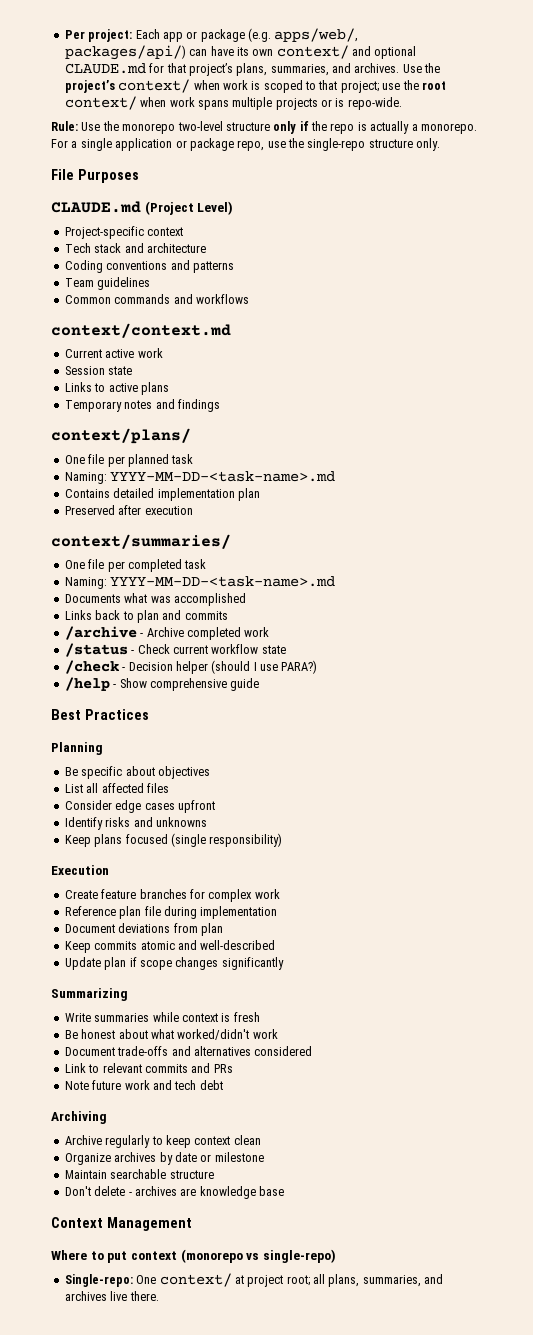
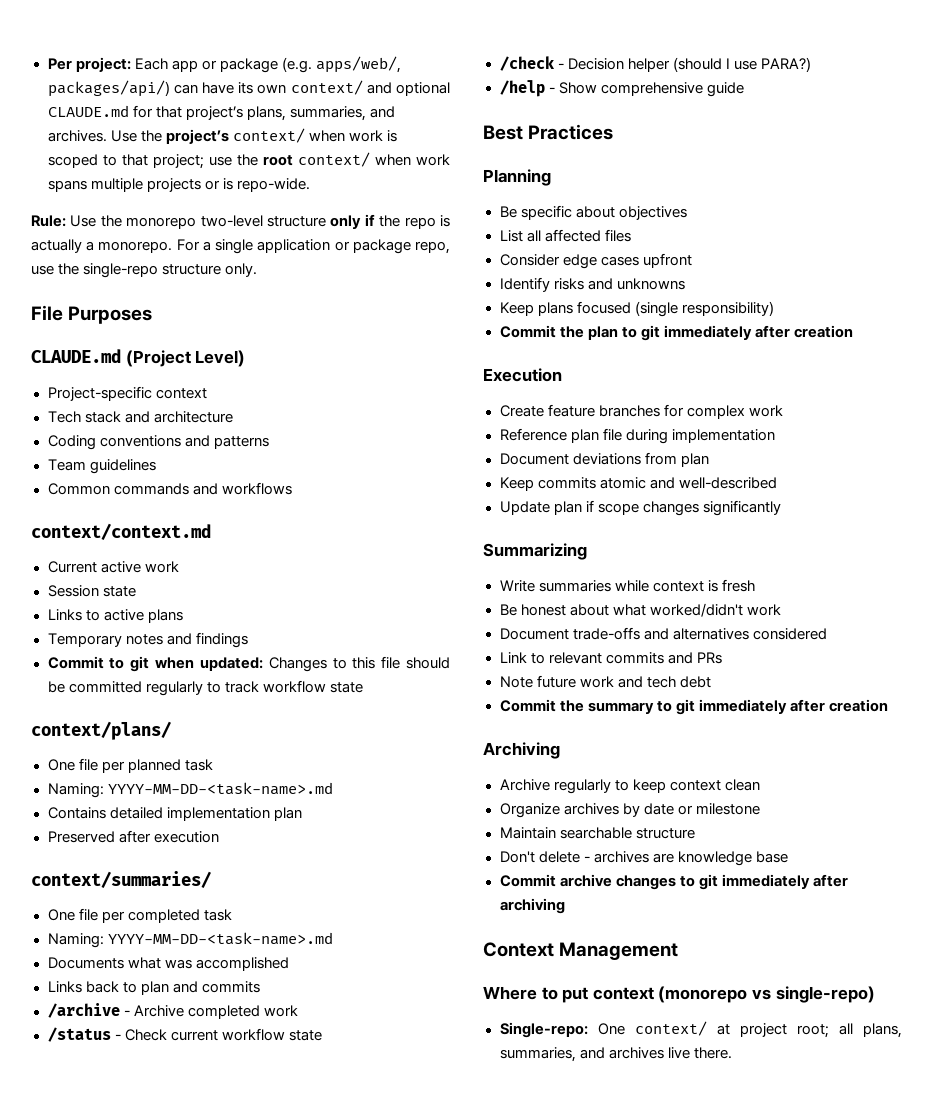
(220, 405) none -> [47,656,450,672] [47,680,363,696] // Commit to git when updated: Changes to this file should be committed regularly to track workflow state
(283, 840) none -> [499,325,853,341] // Commit the plan to git immediately after creation
(223, 1085) none -> [499,699,888,715] // Commit the summary to git immediately after creation
(284, 1191) none -> [499,874,848,890] [499,898,565,914] // Commit archive changes to git immediately after archiving

